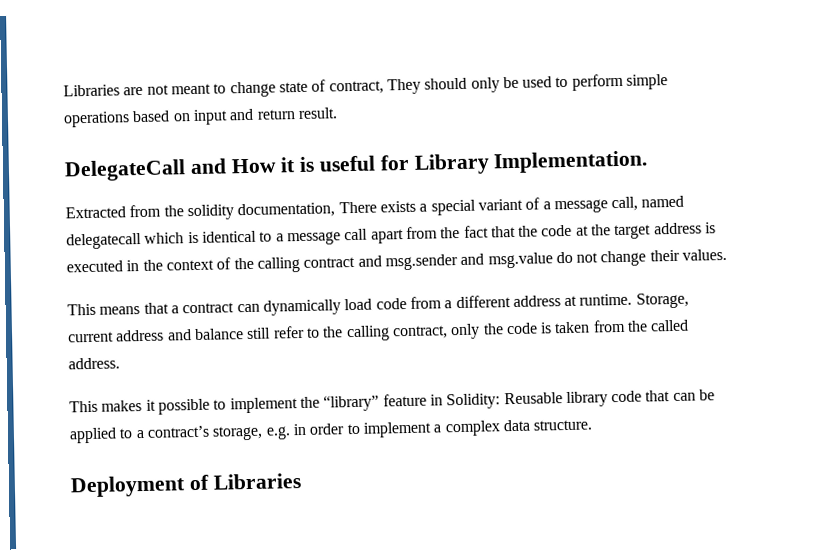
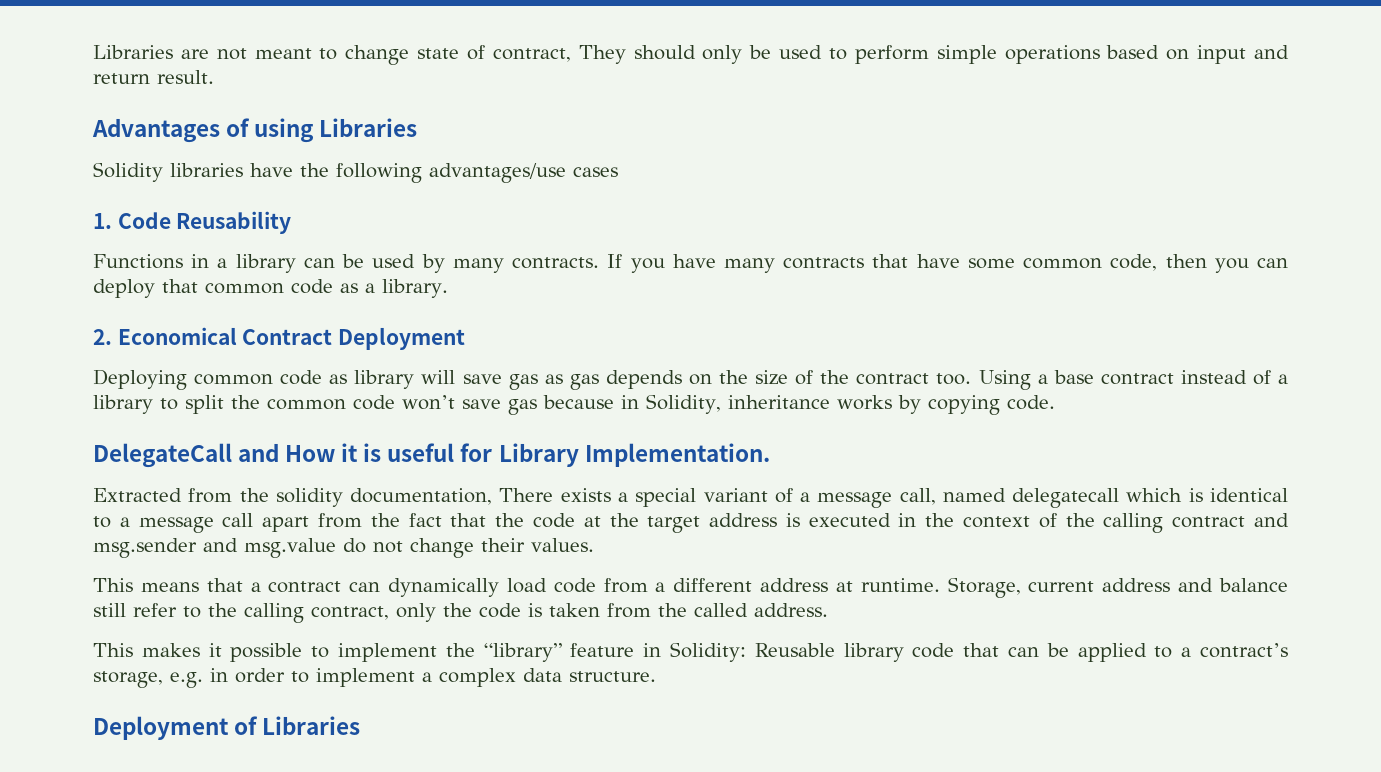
(338, 113) none -> [92,118,418,143] [93,162,618,183] [93,211,292,234] [93,254,1289,273] [93,279,448,298] [93,327,466,350] [93,369,1289,390] [93,394,1055,415] // Advantages of using Libraries // Solidity libraries have the following advantages/use cases // 1. Code Reusability // Functions in a library can be used by many contracts. If you have many contracts that have some common code, then you can deploy that common code as a library. // 2. Economical Contract Deployment // Deploying common code as library will save gas as gas depends on the size of the contract too. Using a base contract instead of a library to split the common code won’t save gas because in Solidity, inheritance works by copying code.

